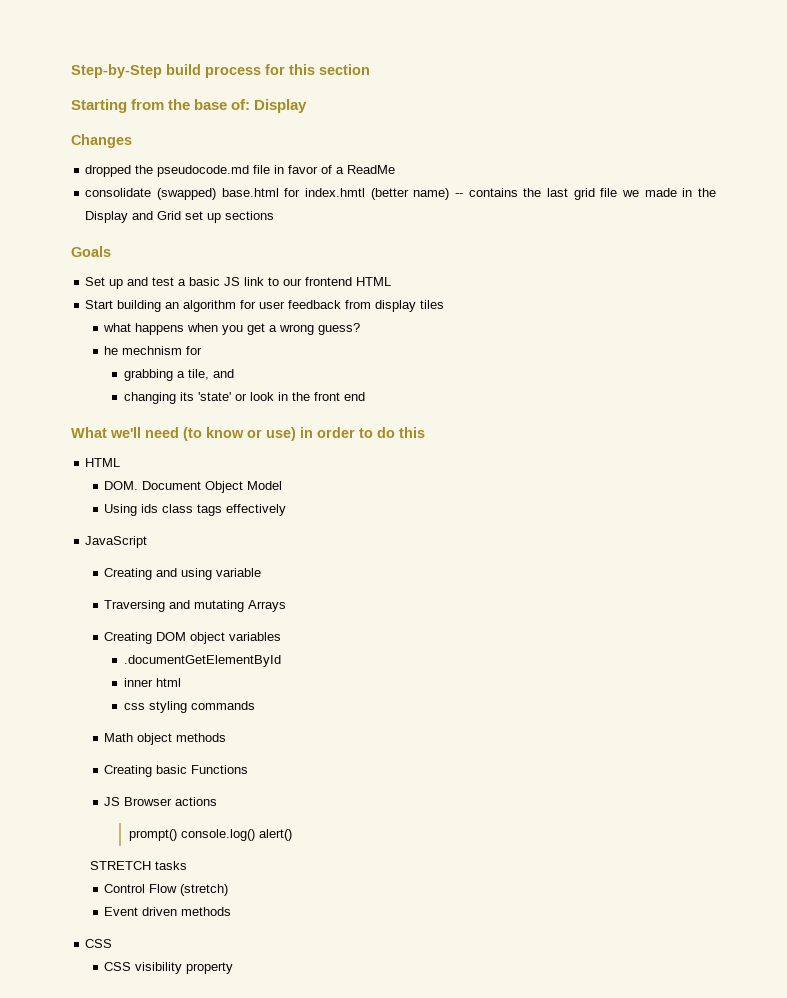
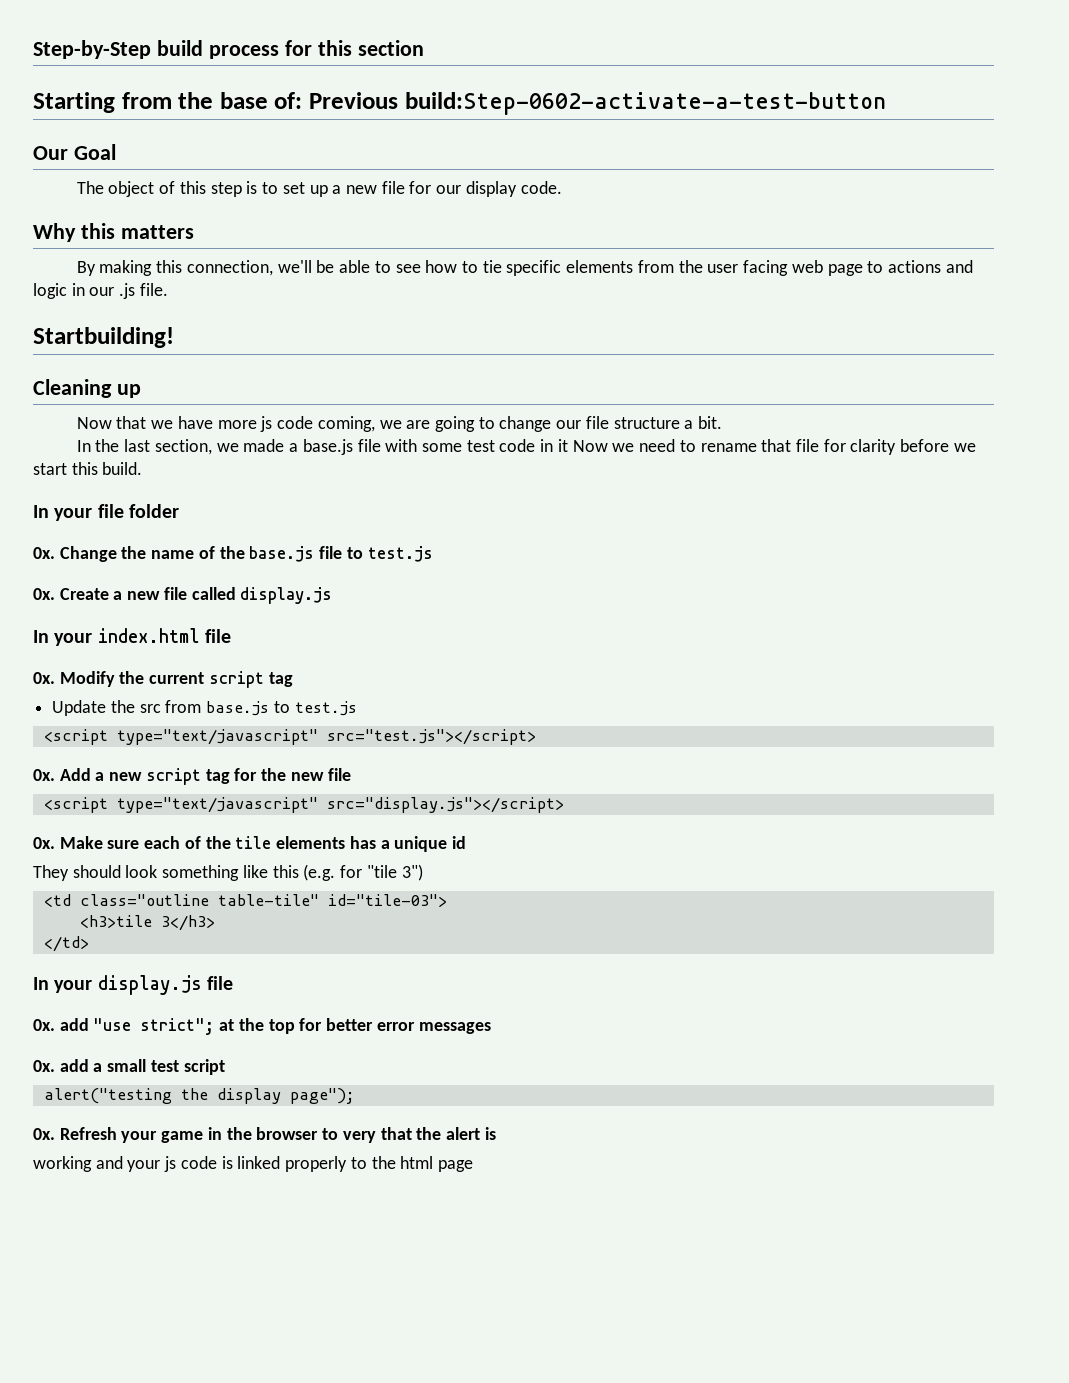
[254,99,308,113] [71,134,132,148] [85,165,396,177] [85,188,717,200] [85,211,275,223] [71,246,111,257] [85,277,392,289] [85,300,445,312] [103,323,361,335] [104,346,203,355] [123,369,234,381] [123,392,365,404] [71,427,425,441] [85,458,121,467] [104,481,283,493] [104,504,287,516] [85,536,148,548] [104,568,262,580] [104,600,287,612] [104,632,282,644] [123,655,281,667] [123,678,181,687] [123,701,255,713] [104,733,227,745] [104,765,249,777] [104,797,218,806] [128,829,292,841] [90,861,188,870] [104,884,229,896] [104,907,232,916] [85,939,113,948] [104,962,234,974] Display // Changes // dropped the pseudocode.md file in favor of a ReadMe // consolidate (swapped) base.html for index.hmtl (better name) -- contains the last grid file we made in the Display and Grid set up sections // Goals // Set up and test a basic JS link to our frontend HTML // Start building an algorithm for user feedback from display tiles // what happens when you get a wrong guess? // he mechnism for // grabbing a tile, and // changing its 'state' or look in the front end // What we'll need (to know or use) in order to do this // HTML // DOM. Document Object Model // Using ids class tags effectively // JavaScript // Creating and using variable // Traversing and mutating Arrays // Creating DOM object variables // .documentGetElementById // inner html // css styling commands // Math object methods // Creating basic Functions // JS Browser actions // prompt() console.log() alert() // STRETCH tasks // Control Flow (stretch) // Event driven methods // CSS // CSS visibility property -> [309,92,886,115] [33,144,116,160] [76,181,562,197] [33,223,194,242] [76,260,973,276] [33,283,168,299] [33,327,174,348] [33,379,141,398] [76,416,723,432] [76,439,976,455] [33,462,143,475] [33,504,179,521] [33,546,433,562] [33,587,333,604] [33,628,231,646] [33,671,293,688] [52,700,357,716] [43,729,536,745] [33,768,351,785] [43,797,564,813] [33,836,466,852] [33,864,423,881] [43,894,447,907] [79,915,215,931] [43,936,89,952] [33,975,233,995] [33,1018,491,1035] [33,1059,225,1075] [43,1088,355,1104] [33,1127,496,1143] [33,1156,473,1172] Previous build:Step-0602-activate-a-test-button // Our Goal // The object of this step is to set up a new file for our display code. // Why this matters // By making this connection, we'll be able to see how to tie specific elements from the user facing web page to actions and logic in our .js file. // Startbuilding! // Cleaning up // Now that we have more js code coming, we are going to change our file structure a bit. // In the last section, we made a base.js file with some test code in it Now we need to rename that file for clarity before we start this build. // In your file folder // 0x. Change the name of the base.js file to test.js // 0x. Create a new file called display.js // In your index.html file // 0x. Modify the current script tag // Update the src from base.js to test.js // <script type="text/javascript" src="test.js"></script> // 0x. Add a new script tag for the new file // <script type="text/javascript" src="display.js"></script> // 0x. Make sure each of the tile elements has a unique id // They should look something like this (e.g. for "tile 3") // <td class="outline table-tile" id="tile-03"> // <h3>tile 3</h3> // </td> // In your display.js file // 0x. add "use strict"; at the top for better error messages // 0x. add a small test script // alert("testing the display page"); // 0x. Refresh your game in the browser to very that the alert is // working and your js code is linked properly to the html page

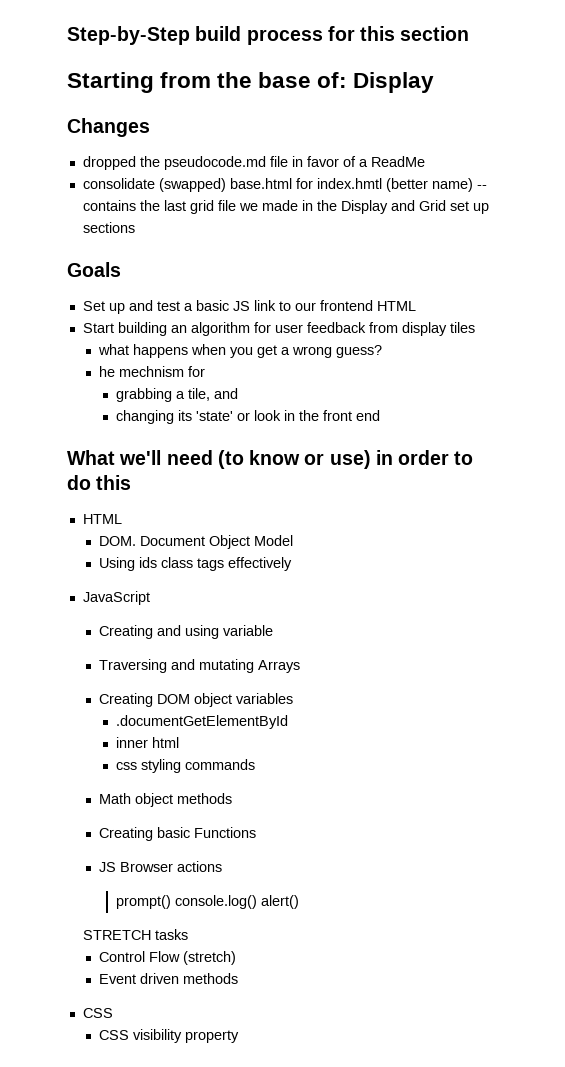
[309,92,886,115] [33,144,116,160] [76,181,562,197] [33,223,194,242] [76,260,973,276] [33,283,168,299] [33,327,174,348] [33,379,141,398] [76,416,723,432] [76,439,976,455] [33,462,143,475] [33,504,179,521] [33,546,433,562] [33,587,333,604] [33,628,231,646] [33,671,293,688] [52,700,357,716] [43,729,536,745] [33,768,351,785] [43,797,564,813] [33,836,466,852] [33,864,423,881] [43,894,447,907] [79,915,215,931] [43,936,89,952] [33,975,233,995] [33,1018,491,1035] [33,1059,225,1075] [43,1088,355,1104] [33,1127,496,1143] [33,1156,473,1172] Previous build:Step-0602-activate-a-test-button // Our Goal // The object of this step is to set up a new file for our display code. // Why this matters // By making this connection, we'll be able to see how to tie specific elements from the user facing web page to actions and logic in our .js file. // Startbuilding! // Cleaning up // Now that we have more js code coming, we are going to change our file structure a bit. // In the last section, we made a base.js file with some test code in it Now we need to rename that file for clarity before we start this build. // In your file folder // 0x. Change the name of the base.js file to test.js // 0x. Create a new file called display.js // In your index.html file // 0x. Modify the current script tag // Update the src from base.js to test.js // <script type="text/javascript" src="test.js"></script> // 0x. Add a new script tag for the new file // <script type="text/javascript" src="display.js"></script> // 0x. Make sure each of the tile elements has a unique id // They should look something like this (e.g. for "tile 3") // <td class="outline table-tile" id="tile-03"> // <h3>tile 3</h3> // </td> // In your display.js file // 0x. add "use strict"; at the top for better error messages // 0x. add a small test script // alert("testing the display page"); // 0x. Refresh your game in the browser to very that the alert is // working and your js code is linked properly to the html page -> [353,72,435,93] [67,118,150,137] [82,156,425,170] [82,178,487,192] [82,200,489,214] [82,222,135,233] [67,262,121,277] [82,300,416,314] [82,322,475,336] [98,344,383,358] [99,366,206,377] [115,388,238,402] [115,410,380,424] [67,450,474,469] [67,475,132,490] [82,514,122,524] [99,535,294,549] [99,557,293,571] [82,591,150,605] [99,625,274,639] [99,659,301,673] [99,693,294,707] [115,715,288,729] [115,737,179,748] [115,759,255,773] [99,793,233,807] [99,827,257,841] [99,861,223,872] [116,895,300,909] [83,929,189,940] [99,951,237,965] [99,973,239,984] [82,1008,113,1018] [99,1029,240,1043] Display // Changes // dropped the pseudocode.md file in favor of a ReadMe // consolidate (swapped) base.html for index.hmtl (better name) -- contains the last grid file we made in the Display and Grid set up sections // Goals // Set up and test a basic JS link to our frontend HTML // Start building an algorithm for user feedback from display tiles // what happens when you get a wrong guess? // he mechnism for // grabbing a tile, and // changing its 'state' or look in the front end // What we'll need (to know or use) in order to do this // HTML // DOM. Document Object Model // Using ids class tags effectively // JavaScript // Creating and using variable // Traversing and mutating Arrays // Creating DOM object variables // .documentGetElementById // inner html // css styling commands // Math object methods // Creating basic Functions // JS Browser actions // prompt() console.log() alert() // STRETCH tasks // Control Flow (stretch) // Event driven methods // CSS // CSS visibility property

